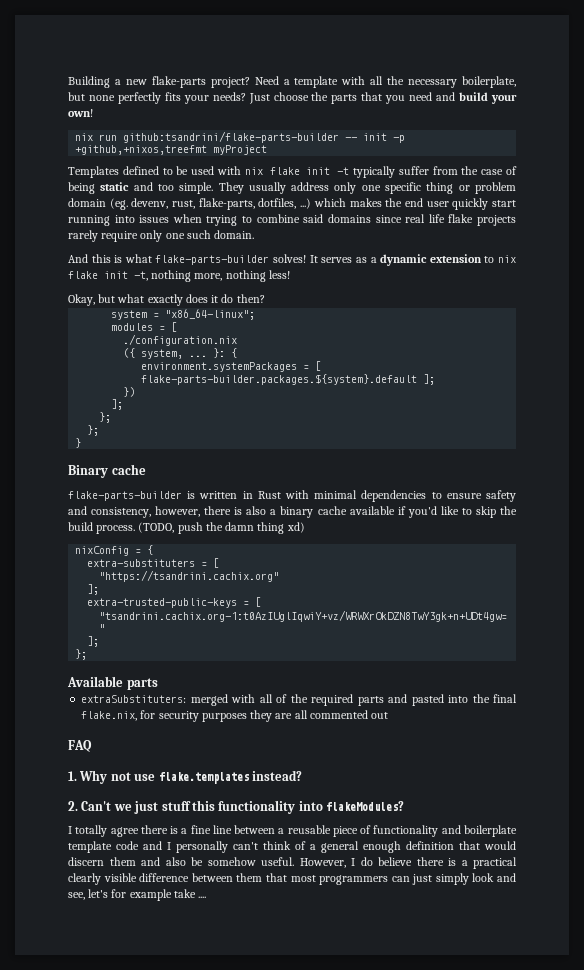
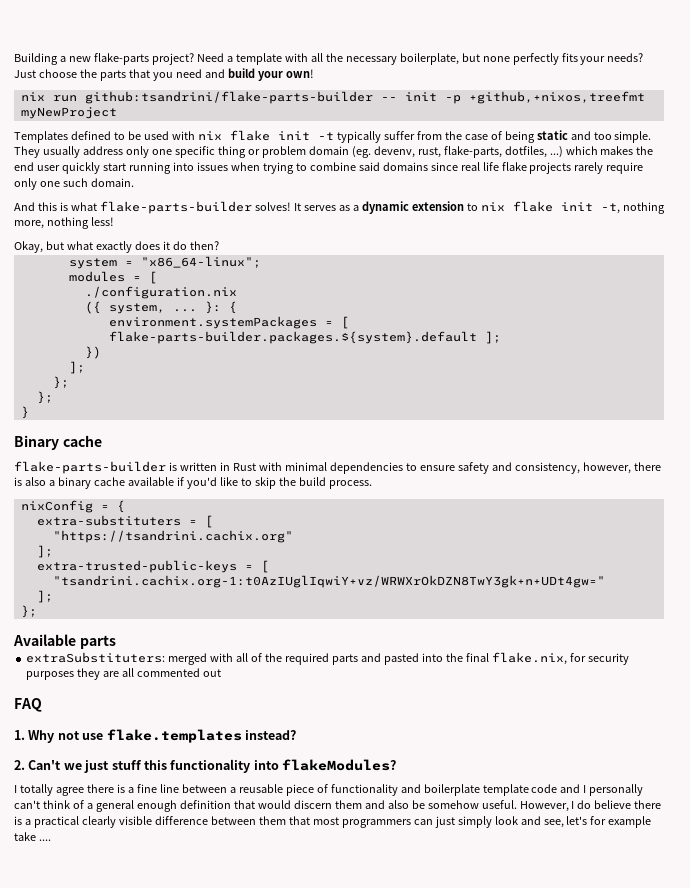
[213,145,268,155] myProject -> [20,107,117,119] myNewProject
[138,522,305,534] (TODO, push the damn thing xd) -> (372, 484) none

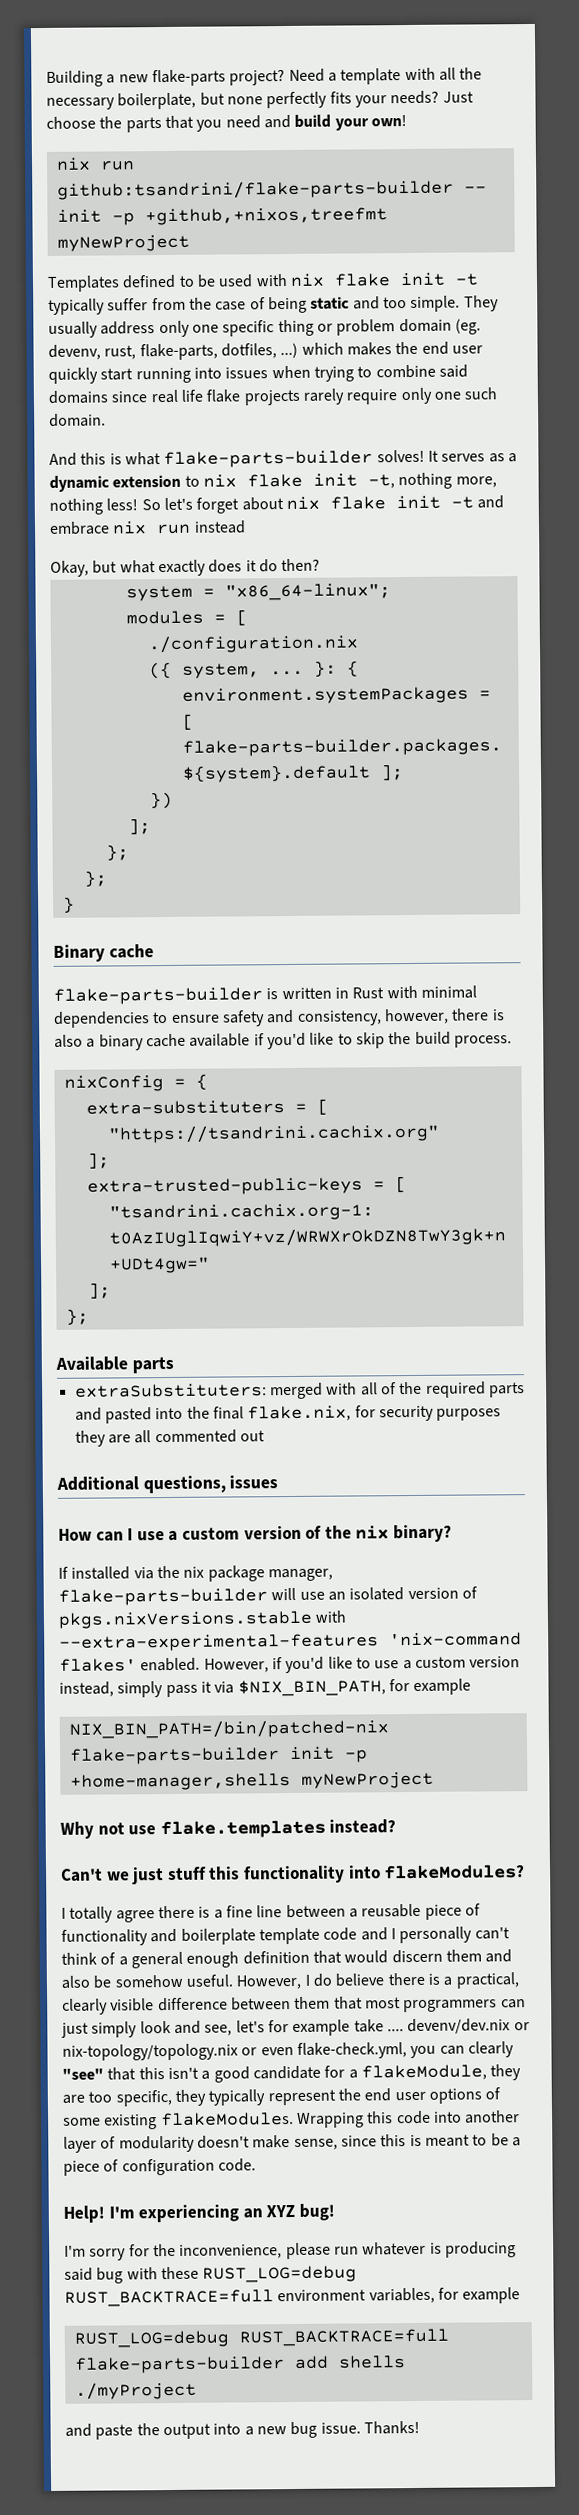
(114, 221) none -> [141,495,505,514] [49,520,246,535] So let's forget about nix flake init -t and embrace nix run instead
[14,698,42,712] [14,730,25,740] FAQ // 1. -> [56,1475,279,1494] [58,1524,452,1543] [58,1565,333,1582] [58,1586,478,1606] [58,1610,347,1629] [59,1632,522,1652] [59,1656,521,1674] [59,1678,472,1698] [68,1719,389,1739] [69,1746,368,1765] [69,1771,434,1791] Additional questions, issues // How can I use a custom version of the nix binary? // If installed via the nix package manager, flake-parts-builder will use an isolated version of pkgs.nixVersions.stable with --extra-experimental-features 'nix-command flakes' enabled. However, if you'd like to use a custom version instead, simply pass it via $NIX_BIN_PATH, for example // NIX_BIN_PATH=/bin/patched-nix flake-parts-builder init -p +home-manager,shells myNewProject //
[14,760,25,770] 2. -> (397, 1826) none
[33,816,79,828] practical -> [455,1972,520,1989] practical,
(51, 840) none -> [407,2018,530,2035] [62,2041,514,2061] [62,2064,522,2083] [62,2087,502,2107] [63,2110,521,2130] [63,2133,521,2153] [63,2158,256,2176] [63,2203,335,2223] [64,2241,516,2261] [64,2265,358,2284] [64,2287,521,2307] [73,2328,449,2348] [74,2355,406,2374] [74,2381,197,2400] [65,2420,420,2440] devenv/dev.nix or nix-topology/topology.nix or even flake-check.yml, you can clearly "see" that this isn't a good candidate for a flakeModule, they are too specific, they typically represent the end user options of some existing flakeModules. Wrapping this code into another layer of modularity doesn't make sense, since this is meant to be a piece of configuration code. // Help! I'm experiencing an XYZ bug! // I'm sorry for the inconvenience, please run whatever is producing said bug with these RUST_LOG=debug RUST_BACKTRACE=full environment variables, for example // RUST_LOG=debug RUST_BACKTRACE=full flake-parts-builder add shells ./myProject // and paste the output into a new bug issue. Thanks!

